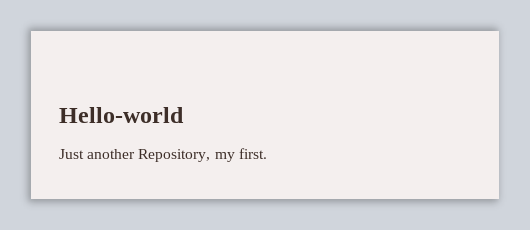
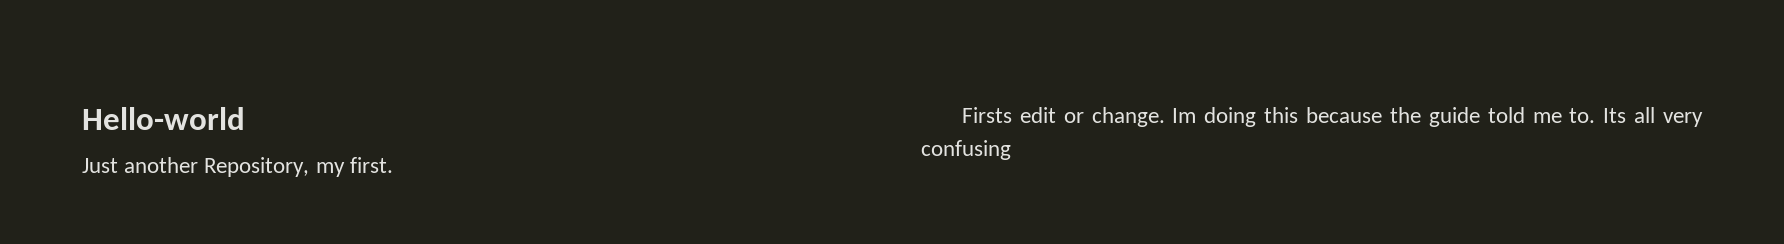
(267, 153) none -> [961,107,1703,127] [921,140,1011,160] // Firsts edit or change. Im doing this because the guide told me to. Its all very confusing

